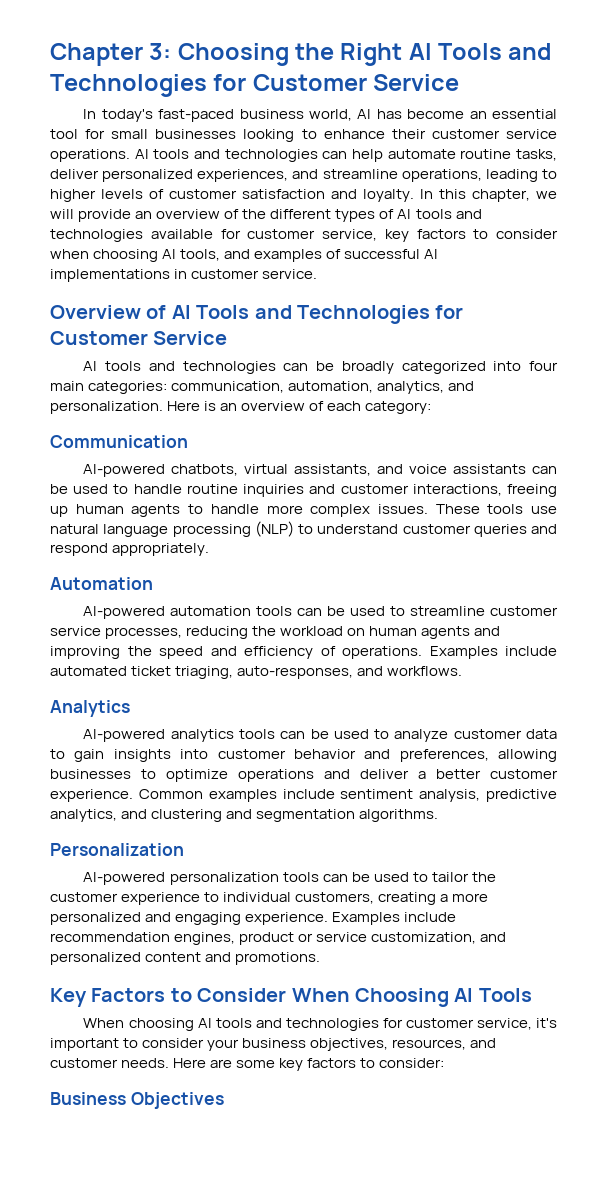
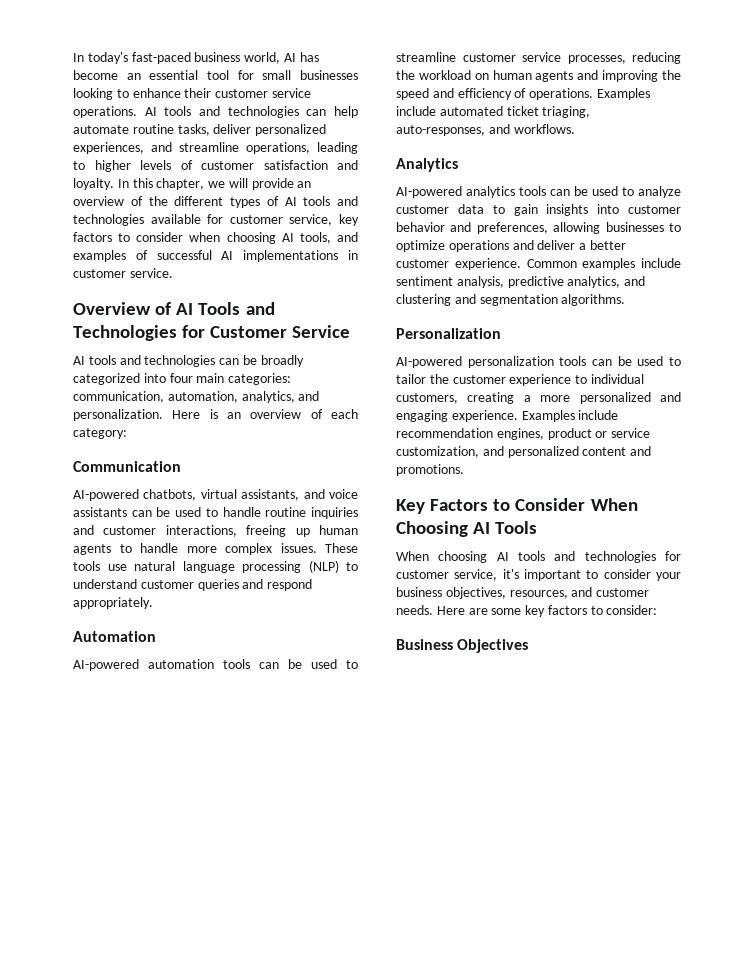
[50,43,553,66] [50,74,460,97] Chapter 3: Choosing the Right AI Tools and Technologies for Customer Service // -> (73, 57) none

